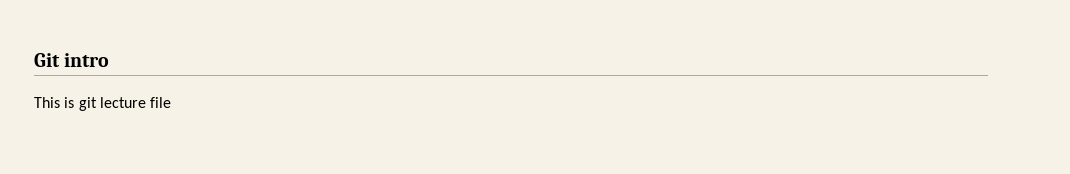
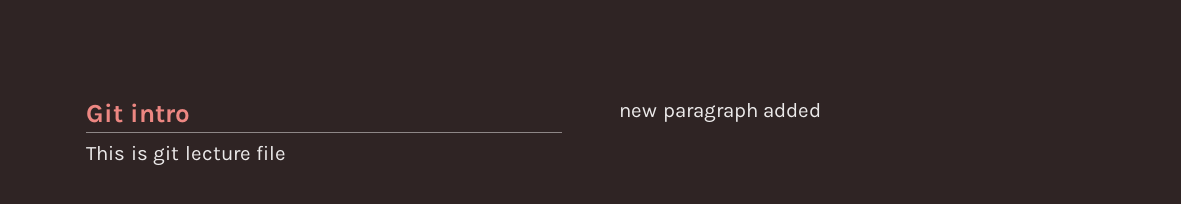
(172, 102) none -> [619,103,822,123] // new paragraph added

